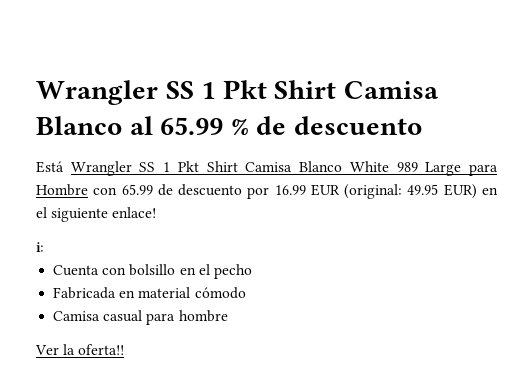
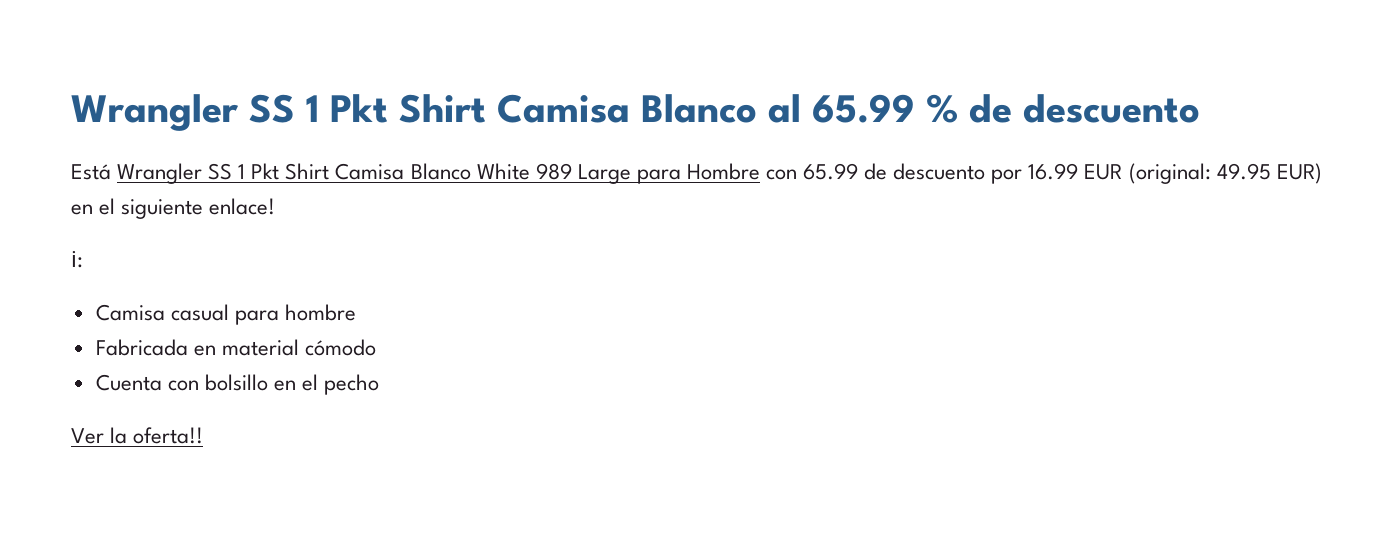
(44, 247) none -> [95,304,356,325] [95,339,376,356] // Camisa casual para hombre // Fabricada en material cómodo
[53,287,246,299] [53,310,228,325] // Fabricada en material cómodo // Camisa casual para hombre -> (380, 384) none

